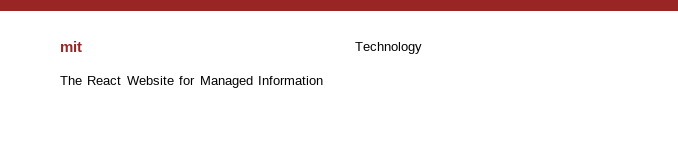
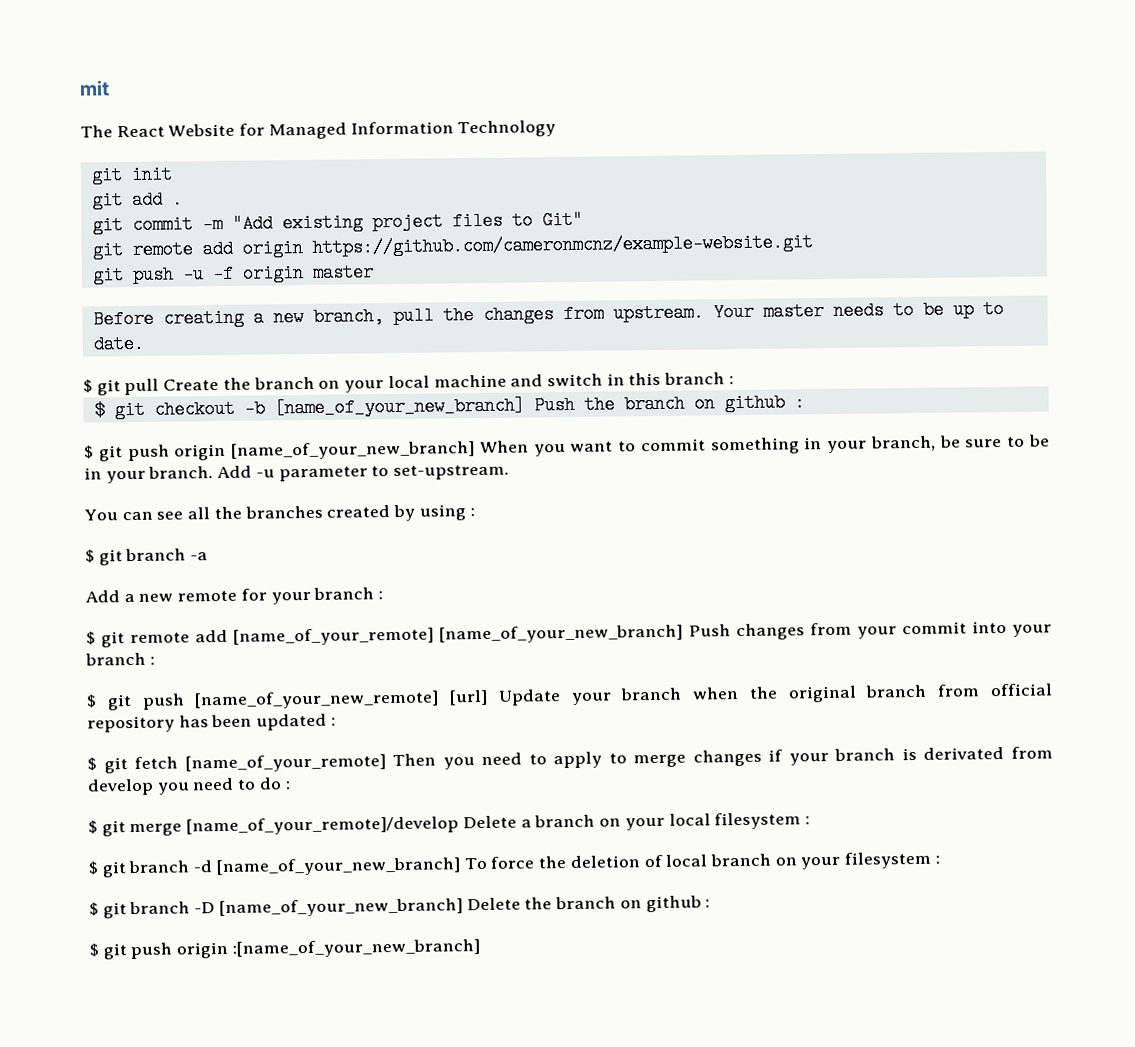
(422, 48) none -> [90,165,173,185] [91,190,183,210] [91,210,583,235] [91,233,813,260] [92,263,374,285] [92,299,1004,329] [92,334,145,354] [83,372,734,396] [93,393,805,420] [84,434,1050,462] [84,464,510,484] [84,504,475,521] [85,548,209,566] [85,587,384,605] [86,620,1053,648] [85,652,155,666] [86,683,1053,711] [87,713,336,733] [87,746,1053,774] [87,777,291,796] [88,812,810,837] [88,851,940,878] [89,895,711,919] [89,939,480,960] // git init // git add . // git commit -m "Add existing project files to Git" // git remote add origin https://github.com/cameronmcnz/example-website.git // git push -u -f origin master // Before creating a new branch, pull the changes from upstream. Your master needs to be up to date. // $ git pull Create the branch on your local machine and switch in this branch : // $ git checkout -b [name_of_your_new_branch] Push the branch on github : // $ git push origin [name_of_your_new_branch] When you want to commit something in your branch, be sure to be in your branch. Add -u parameter to set-upstream. // You can see all the branches created by using : // $ git branch -a // Add a new remote for your branch : // $ git remote add [name_of_your_remote] [name_of_your_new_branch] Push changes from your commit into your branch : // $ git push [name_of_your_new_remote] [url] Update your branch when the original branch from official repository has been updated : // $ git fetch [name_of_your_remote] Then you need to apply to merge changes if your branch is derivated from develop you need to do : // $ git merge [name_of_your_remote]/develop Delete a branch on your local filesystem : // $ git branch -d [name_of_your_new_branch] To force the deletion of local branch on your filesystem : // $ git branch -D [name_of_your_new_branch] Delete the branch on github : // $ git push origin :[name_of_your_new_branch]

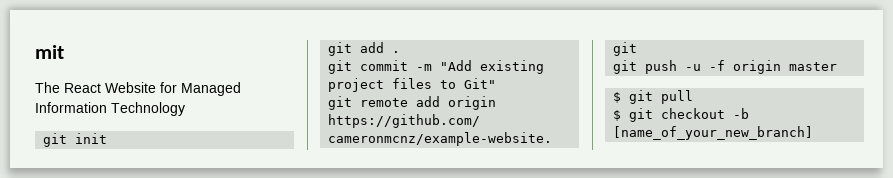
[92,299,1004,329] [92,334,145,354] [83,372,734,396] Before creating a new branch, pull the changes from upstream. Your master needs to be up to date. // $ git pull Create the branch on your local machine and switch in this branch : -> [613,90,694,104] $ git pull
[533,393,805,415] [84,434,1050,462] [84,464,510,484] [84,504,475,521] [85,548,209,566] [85,587,384,605] [86,620,1053,648] [85,652,155,666] [86,683,1053,711] [87,713,336,733] [87,746,1053,774] [87,777,291,796] [88,812,810,837] [88,851,940,878] [89,895,711,919] [89,939,480,960] Push the branch on github : // $ git push origin [name_of_your_new_branch] When you want to commit something in your branch, be sure to be in your branch. Add -u parameter to set-upstream. // You can see all the branches created by using : // $ git branch -a // Add a new remote for your branch : // $ git remote add [name_of_your_remote] [name_of_your_new_branch] Push changes from your commit into your branch : // $ git push [name_of_your_new_remote] [url] Update your branch when the original branch from official repository has been updated : // $ git fetch [name_of_your_remote] Then you need to apply to merge changes if your branch is derivated from develop you need to do : // $ git merge [name_of_your_remote]/develop Delete a branch on your local filesystem : // $ git branch -d [name_of_your_new_branch] To force the deletion of local branch on your filesystem : // $ git branch -D [name_of_your_new_branch] Delete the branch on github : // $ git push origin :[name_of_your_new_branch] -> (814, 133) none

